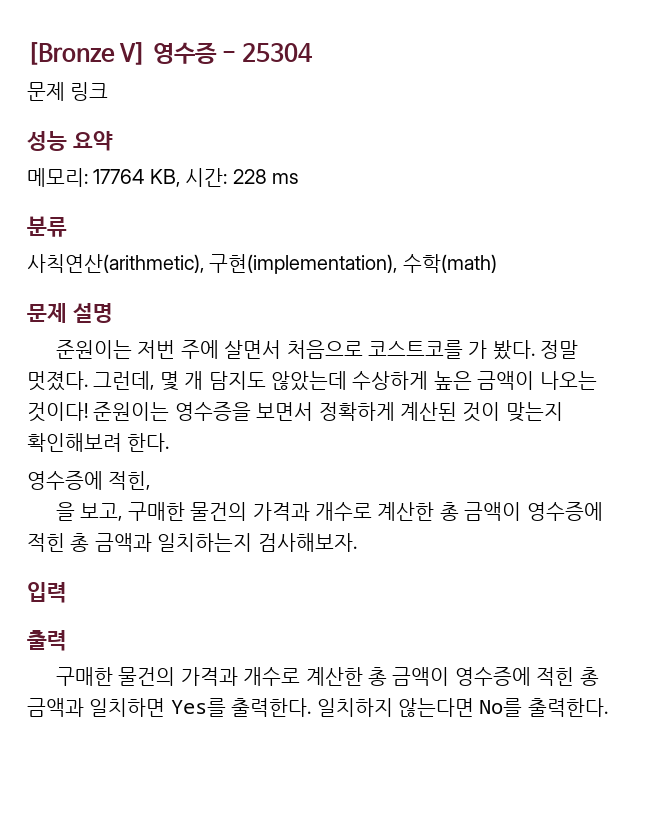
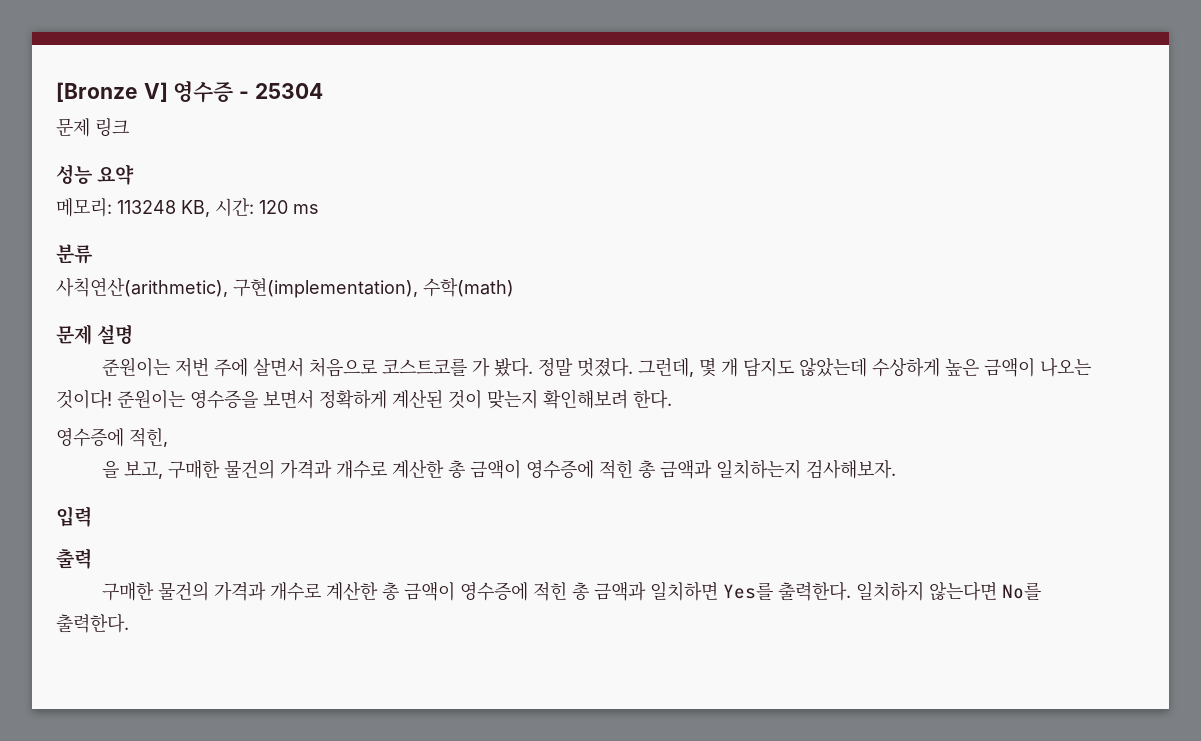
[93,169,145,184] 17764 -> [117,200,176,214] 113248
[232,169,267,184] 228 -> [259,200,288,214] 120

